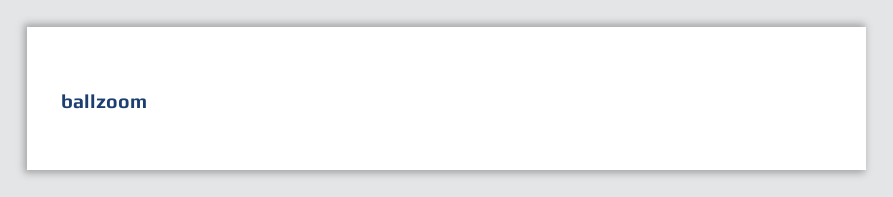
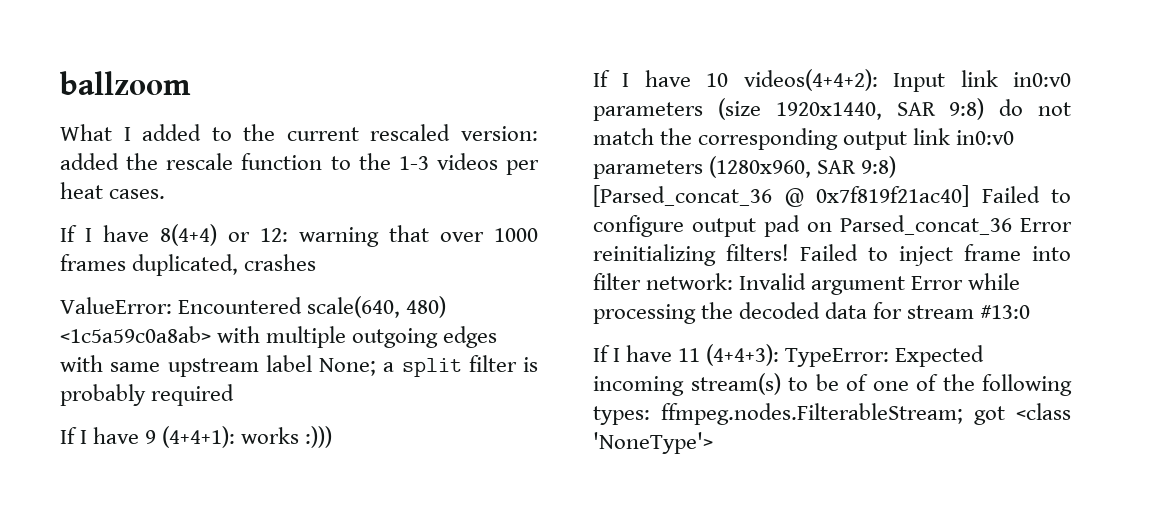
(147, 101) none -> [60,124,538,141] [60,153,539,175] [60,182,166,199] [60,224,538,247] [60,254,317,276] [60,296,447,318] [60,326,498,348] [60,355,538,377] [60,384,235,406] [60,426,333,448] [593,69,1071,92] [593,98,1071,121] [593,128,1015,150] [593,156,897,179] [593,185,1071,207] [593,215,1072,237] [593,244,1071,266] [593,273,1021,295] [593,302,1031,324] [593,344,985,367] [593,373,1072,396] [593,403,1071,425] [593,432,713,454] // What I added to the current rescaled version: added the rescale function to the 1-3 videos per heat cases. // If I have 8(4+4) or 12: warning that over 1000 frames duplicated, crashes // ValueError: Encountered scale(640, 480) <1c5a59c0a8ab> with multiple outgoing edges with same upstream label None; a split filter is probably required // If I have 9 (4+4+1): works :))) // If I have 10 videos(4+4+2): Input link in0:v0 parameters (size 1920x1440, SAR 9:8) do not match the corresponding output link in0:v0 parameters (1280x960, SAR 9:8) [Parsed_concat_36 @ 0x7f819f21ac40] Failed to configure output pad on Parsed_concat_36 Error reinitializing filters! Failed to inject frame into filter network: Invalid argument Error while processing the decoded data for stream #13:0 // If I have 11 (4+4+3): TypeError: Expected incoming stream(s) to be of one of the following types: ffmpeg.nodes.FilterableStream; got <class 'NoneType'>

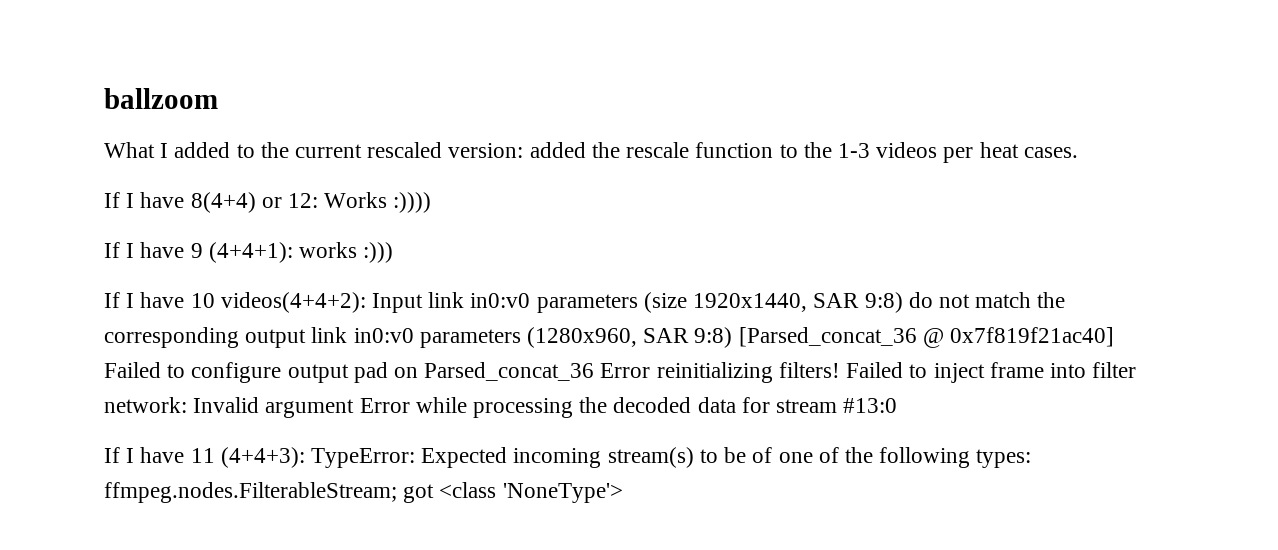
[299,225,538,247] [60,254,317,276] [60,296,447,318] [60,326,498,348] [60,355,538,377] [60,384,235,406] warning that over 1000 frames duplicated, crashes // ValueError: Encountered scale(640, 480) <1c5a59c0a8ab> with multiple outgoing edges with same upstream label None; a split filter is probably required -> [324,192,432,213] Works :))))

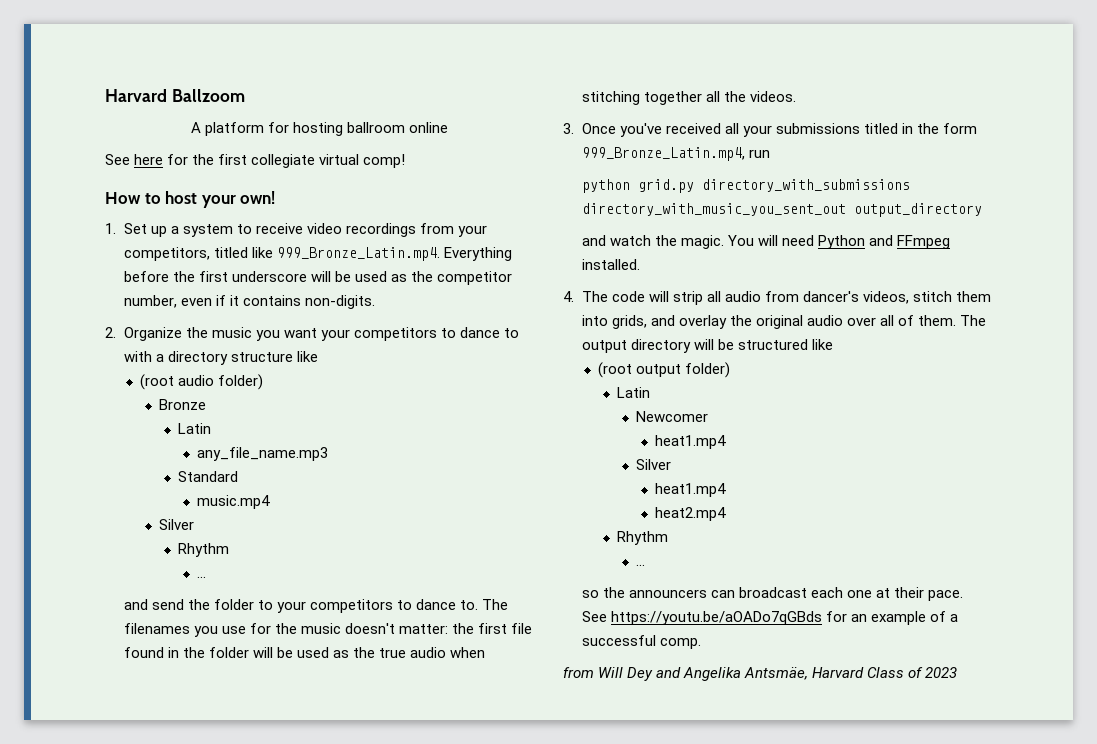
[104,88,218,109] [104,142,1078,163] [104,192,432,213] [104,242,394,263] [104,292,1066,313] [104,327,1115,348] [104,362,1137,383] [104,397,898,418] [104,447,1032,468] [104,482,623,503] ballzoom // What I added to the current rescaled version: added the rescale function to the 1-3 videos per heat cases. // If I have 8(4+4) or 12: Works :)))) // If I have 9 (4+4+1): works :))) // If I have 10 videos(4+4+2): Input link in0:v0 parameters (size 1920x1440, SAR 9:8) do not match the corresponding output link in0:v0 parameters (1280x960, SAR 9:8) [Parsed_concat_36 @ 0x7f819f21ac40] Failed to configure output pad on Parsed_concat_36 Error reinitializing filters! Failed to inject frame into filter network: Invalid argument Error while processing the decoded data for stream #13:0 // If I have 11 (4+4+3): TypeError: Expected incoming stream(s) to be of one of the following types: ffmpeg.nodes.FilterableStream; got <class 'NoneType'> -> [105,89,245,102] [190,122,449,136] [105,154,406,168] [105,191,276,208] [105,223,488,237] [123,247,513,261] [123,271,513,285] [123,295,376,309] [105,327,520,341] [123,351,319,365] [140,374,264,390] [159,399,207,410] [178,423,212,434] [197,447,329,461] [178,471,239,482] [197,495,271,509] [159,519,195,530] [178,543,230,557] [197,576,207,578] [123,599,509,613] [123,623,533,637] [123,647,486,658] [581,91,797,105] [563,123,978,137] [581,147,770,161] [581,179,910,193] [581,203,982,217] [581,235,951,249] [581,259,640,270] [563,291,992,305] [581,315,987,329] [581,339,834,353] [598,362,731,378] [617,387,651,398] [636,411,709,422] [655,435,727,449] [636,459,672,470] [655,483,727,497] [655,507,727,521] [617,531,669,545] [636,564,646,566] [581,587,964,601] [581,611,959,625] [581,635,701,649] [563,667,958,681] Harvard Ballzoom // A platform for hosting ballroom online // See here for the first collegiate virtual comp! // How to host your own! // 1. Set up a system to receive video recordings from your competitors, titled like 999_Bronze_Latin.mp4. Everything before the first underscore will be used as the competitor number, even if it contains non-digits. // 2. Organize the music you want your competitors to dance to with a directory structure like // (root audio folder) // Bronze // Latin // any_file_name.mp3 // Standard // music.mp4 // Silver // Rhythm // ... // and send the folder to your competitors to dance to. The filenames you use for the music doesn't matter: the first file found in the folder will be used as the true audio when stitching together all the videos. // 3. Once you've received all your submissions titled in the form 999_Bronze_Latin.mp4, run // python grid.py directory_with_submissions directory_with_music_you_sent_out output_directory // and watch the magic. You will need Python and FFmpeg installed. // 4. The code will strip all audio from dancer's videos, stitch them into grids, and overlay the original audio over all of them. The output directory will be structured like // (root output folder) // Latin // Newcomer // heat1.mp4 // Silver // heat1.mp4 // heat2.mp4 // Rhythm // ... // so the announcers can broadcast each one at their pace. See https://youtu.be/aOADo7qGBds for an example of a successful comp. // from Will Dey and Angelika Antsmäe, Harvard Class of 2023

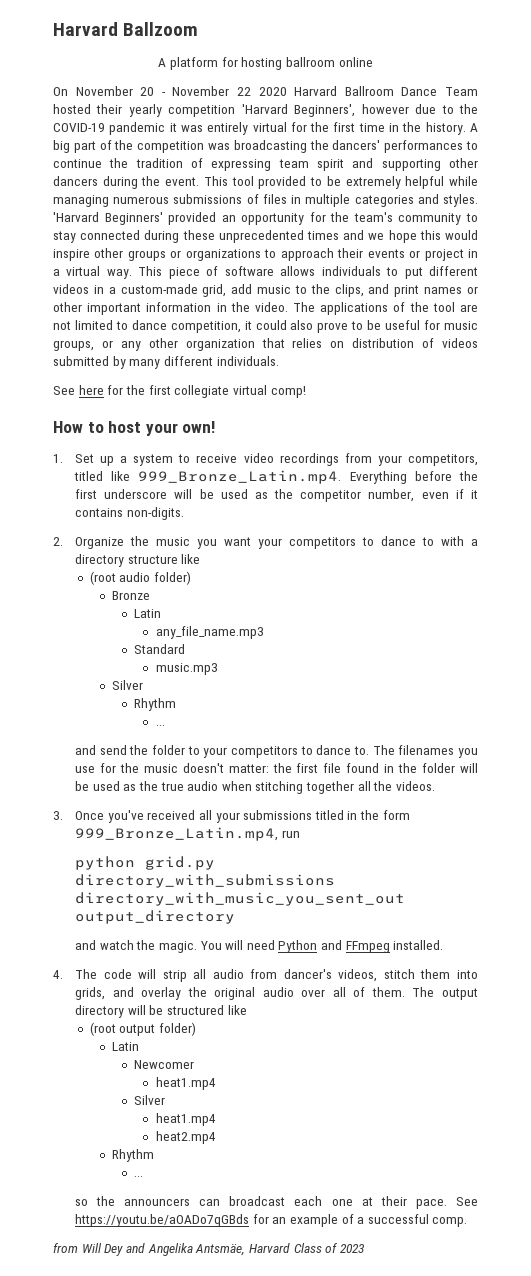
(449, 127) none -> [53,86,478,96] [53,104,479,117] [53,122,479,135] [53,140,479,153] [53,158,478,171] [53,176,479,189] [53,194,479,207] [53,212,478,225] [53,230,478,243] [53,248,478,261] [53,266,478,279] [53,284,479,297] [53,302,479,315] [53,320,478,333] [53,338,478,351] [53,356,279,369] // On November 20 - November 22 2020 Harvard Ballroom Dance Team hosted their yearly competition 'Harvard Beginners', however due to the COVID-19 pandemic it was entirely virtual for the first time in the history. A big part of the competition was broadcasting the dancers' performances to continue the tradition of expressing team spirit and supporting other dancers during the event. This tool provided to be extremely helpful while managing numerous submissions of files in multiple categories and styles. 'Harvard Beginners' provided an opportunity for the team's community to stay connected during these unprecedented times and we hope this would inspire other groups or organizations to approach their events or project in a virtual way. This piece of software allows individuals to put different videos in a custom-made grid, add music to the clips, and print names or other important information in the video. The applications of the tool are not limited to dance competition, it could also prove to be useful for music groups, or any other organization that relies on distribution of videos submitted by many different individuals.
[197,495,271,509] music.mp4 -> [155,663,218,675] music.mp3

